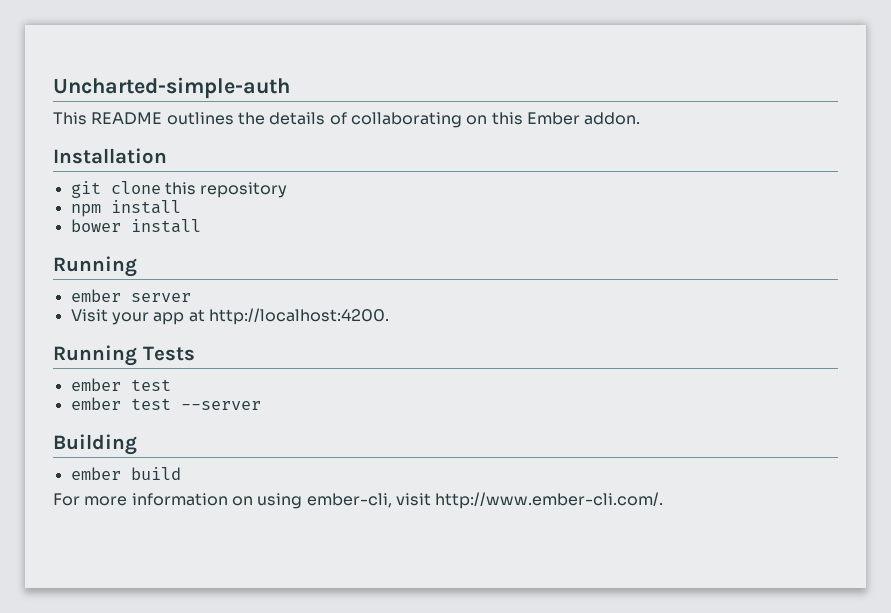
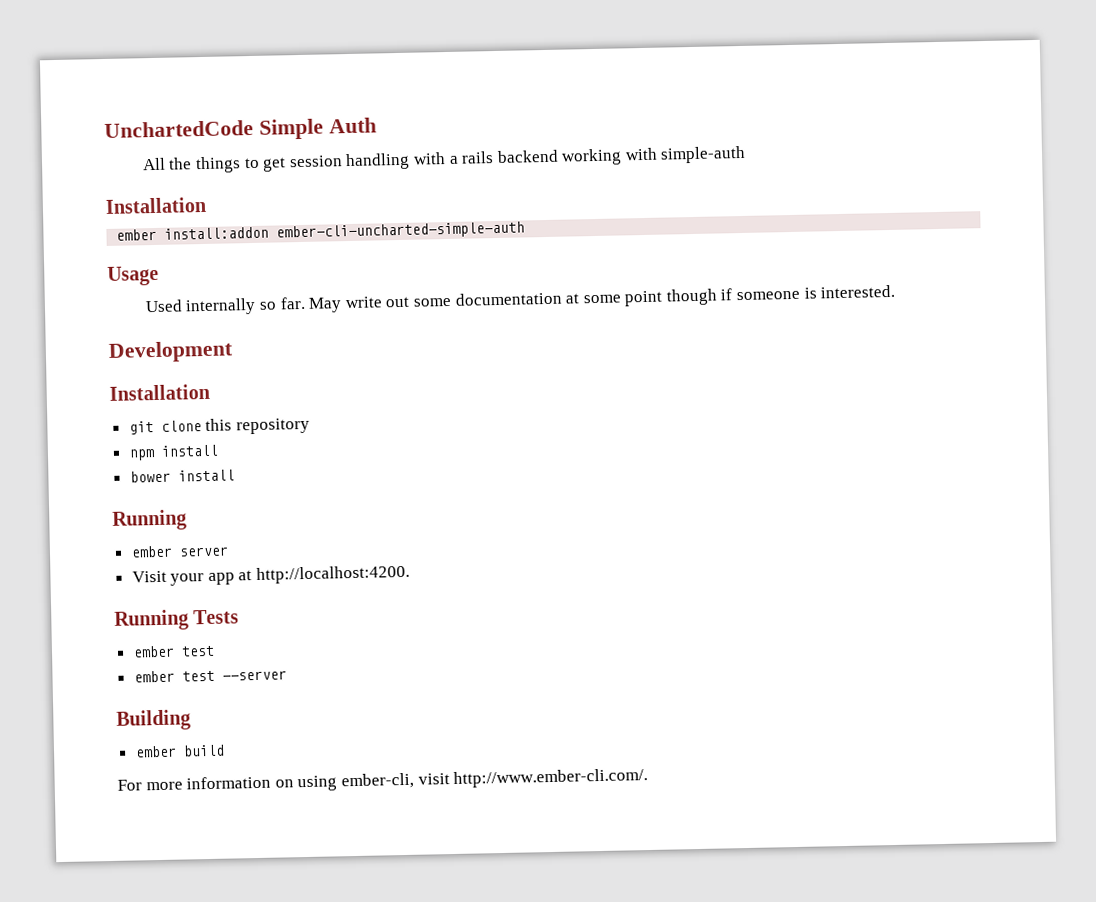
[53,77,290,99] [53,112,641,128] Uncharted-simple-auth // This README outlines the details of collaborating on this Ember addon. -> [104,117,377,140] [141,145,747,174] [105,196,207,214] [116,221,526,241] [107,265,159,286] [144,284,896,316] [108,340,234,363] UnchartedCode Simple Auth // All the things to get session handling with a rails backend working with simple-auth // Installation // ember install:addon ember-cli-uncharted-simple-auth // Usage // Used internally so far. May write out some documentation at some point though if someone is interested. // Development

